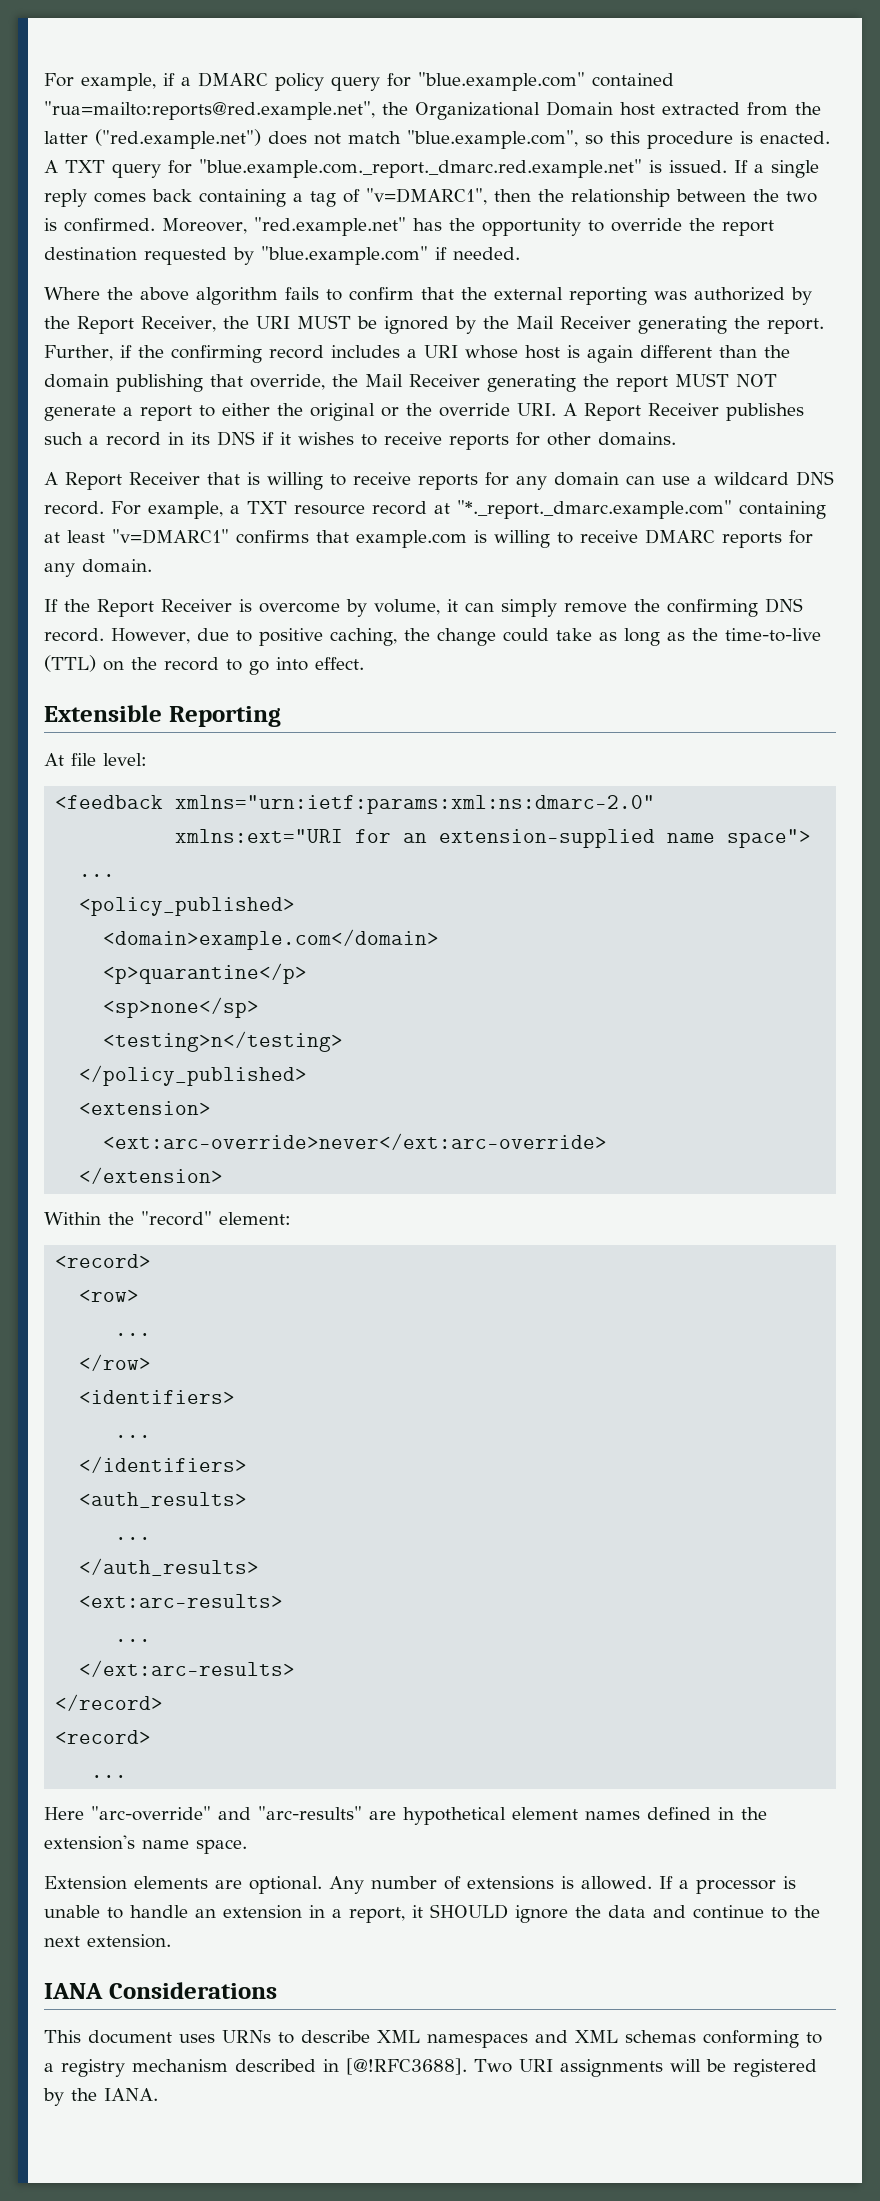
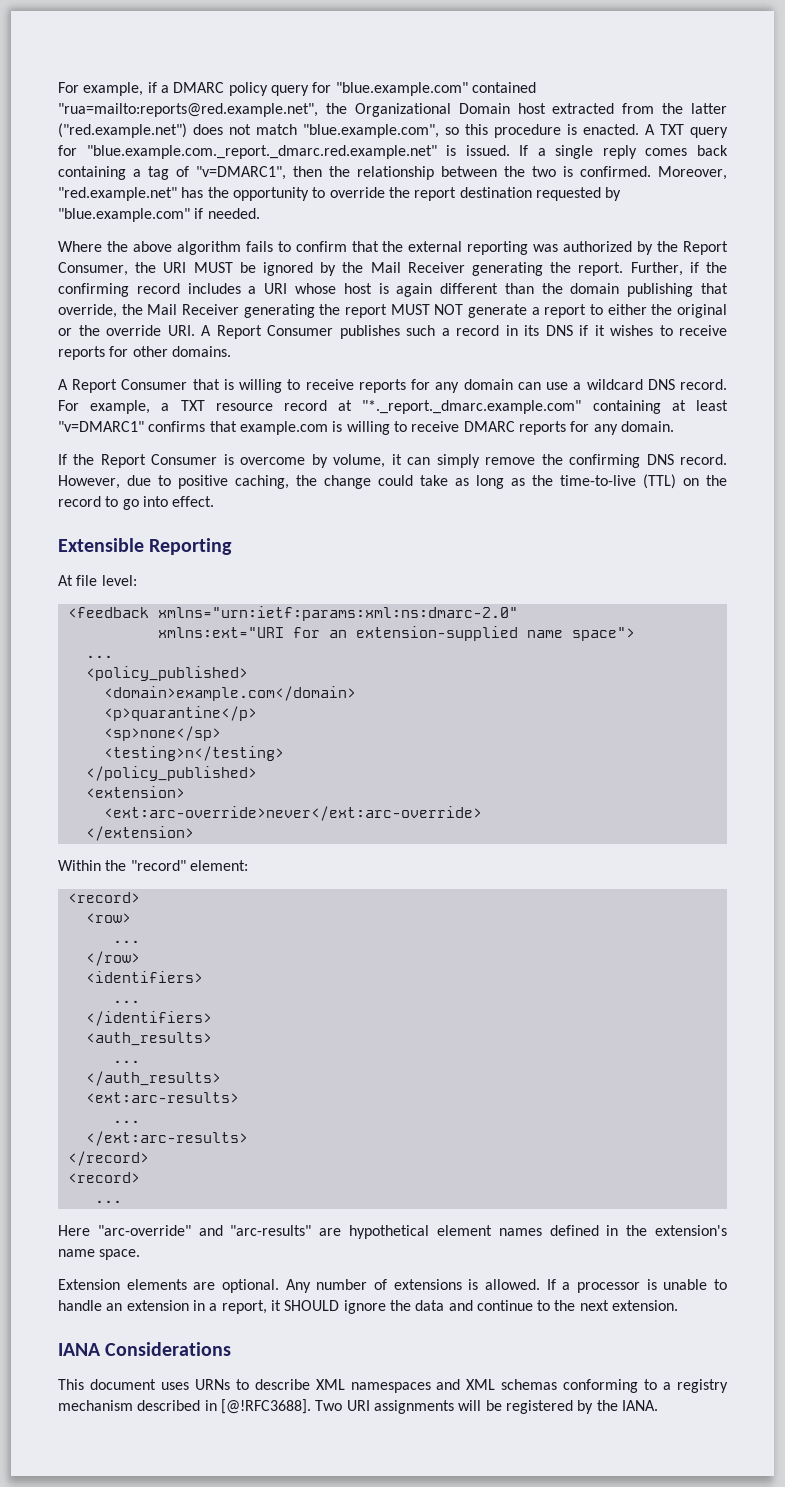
[141,316,216,332] Receiver, -> [58,262,128,276] Consumer,
[648,403,719,416] Receiver -> [267,325,333,336] Consumer
[129,472,200,485] Receiver -> [121,379,188,390] Consumer
[161,599,232,612] Receiver -> [151,454,218,465] Consumer

